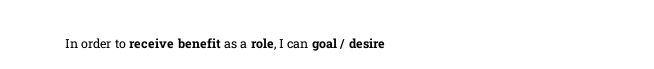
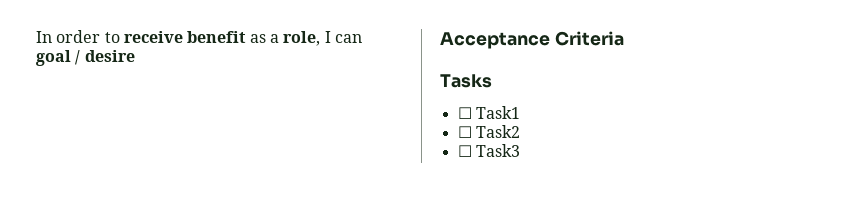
(385, 43) none -> [440,31,624,49] [440,74,492,88] [457,106,520,119] [457,125,520,138] [457,144,520,157] // Acceptance Criteria // Tasks // ☐ Task1 // ☐ Task2 // ☐ Task3

